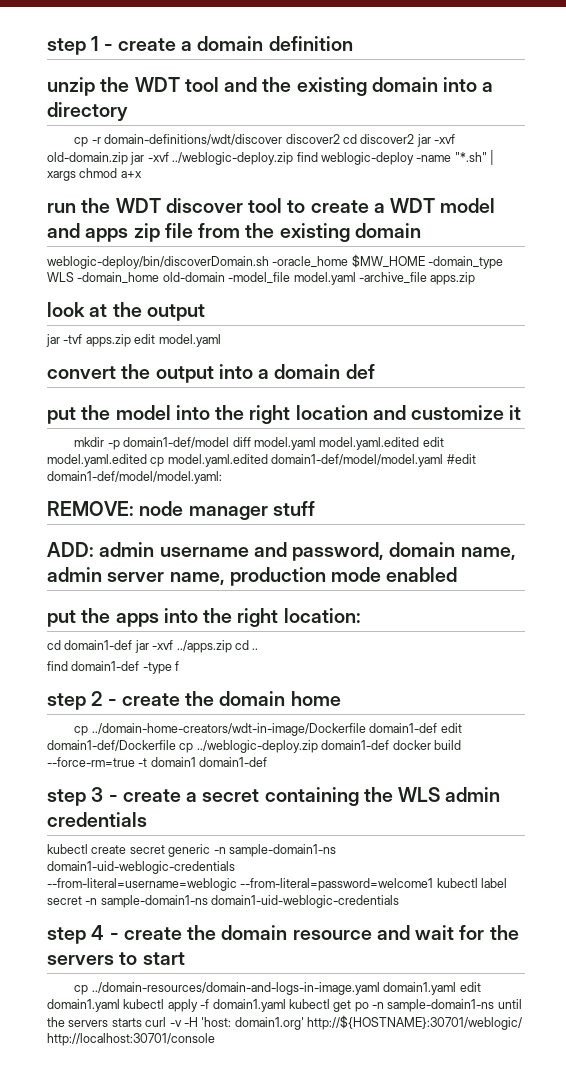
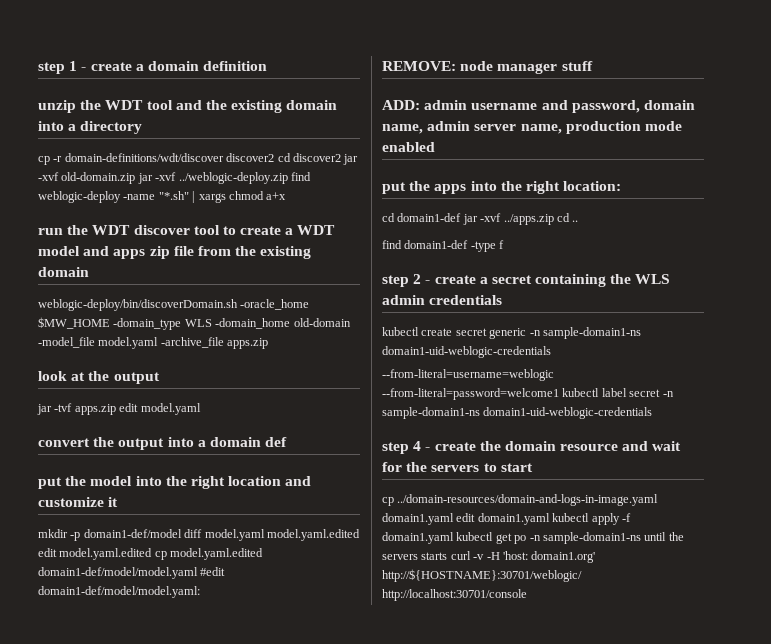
[185,691,341,706] [74,723,462,736] [47,740,461,753] [47,757,268,767] [47,787,181,806] the domain home // cp ../domain-home-creators/wdt-in-image/Dockerfile domain1-def edit domain1-def/Dockerfile cp ../weblogic-deploy.zip domain1-def docker build --force-rm=true -t domain1 domain1-def // step 3 - create -> (476, 279) none

